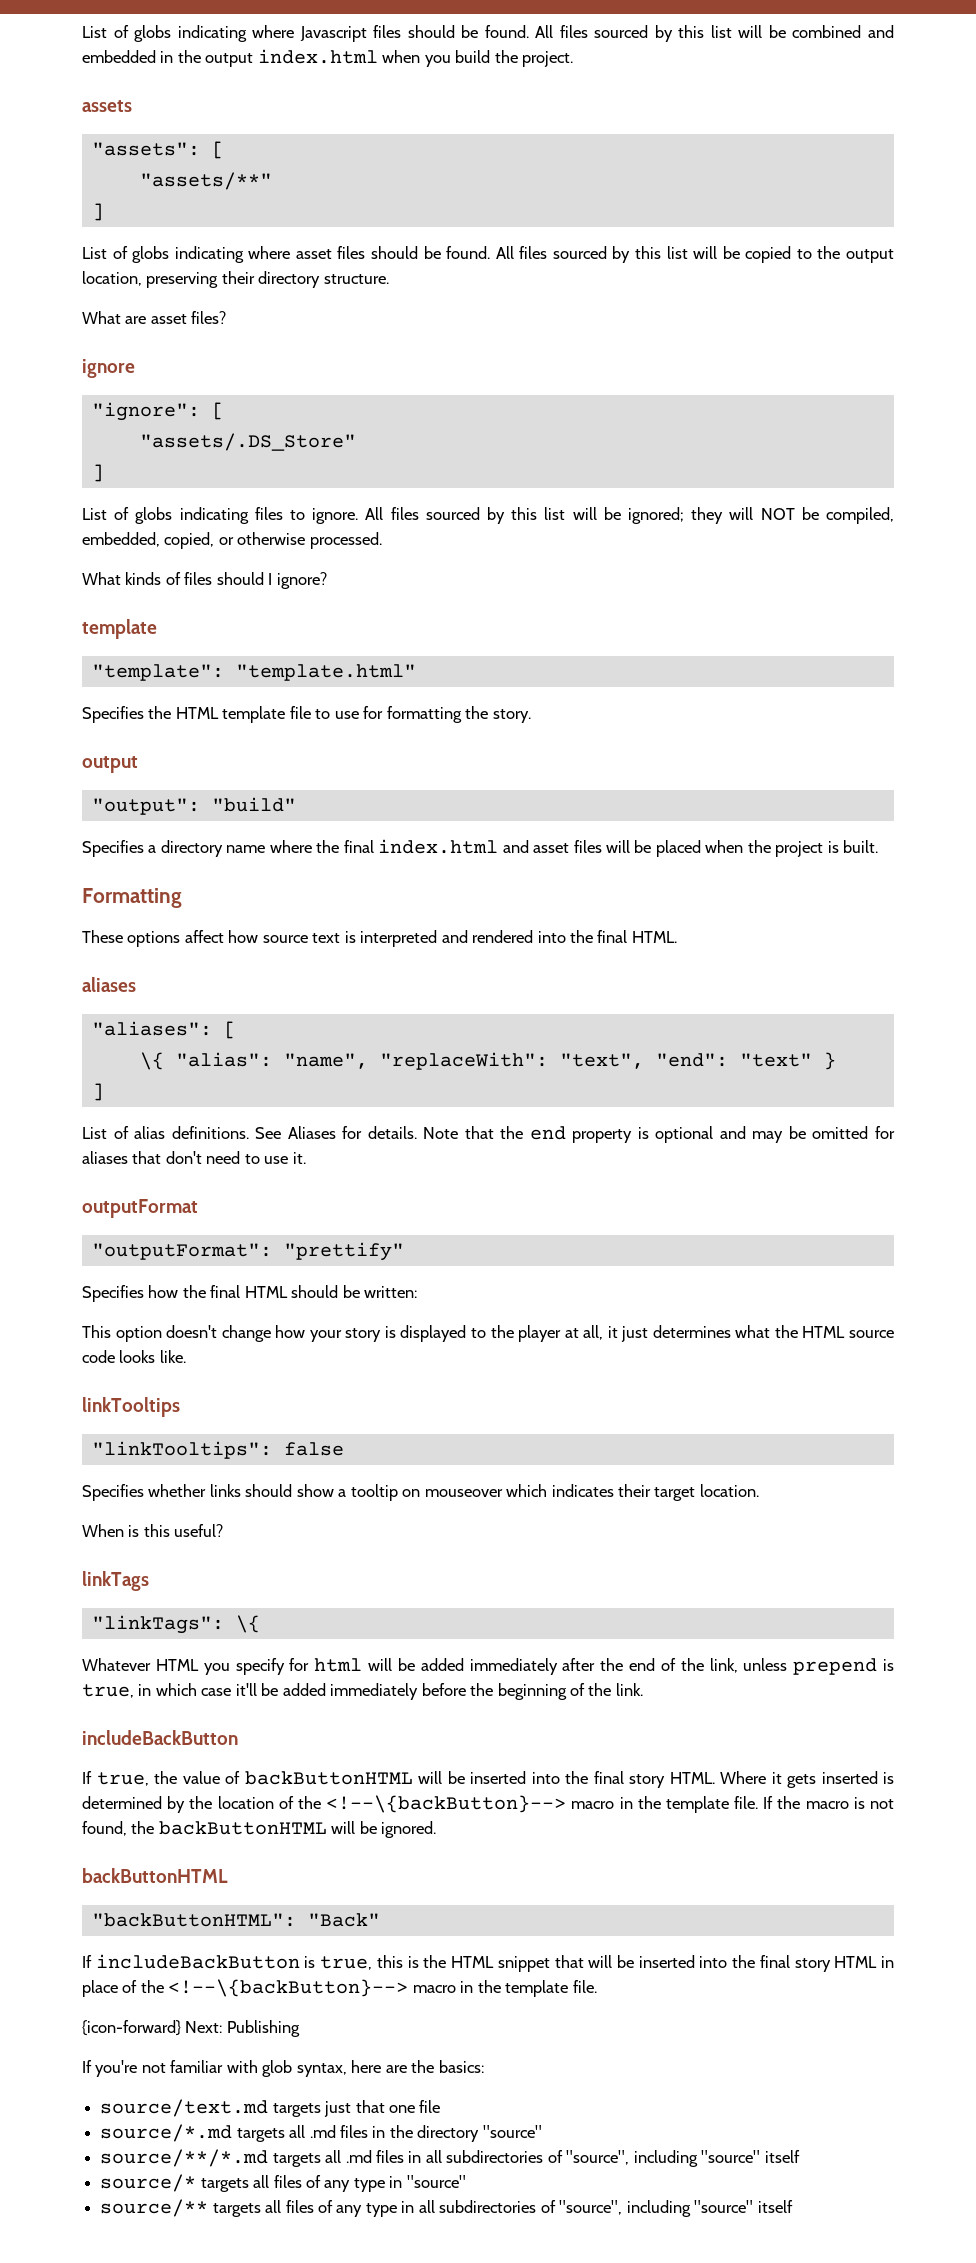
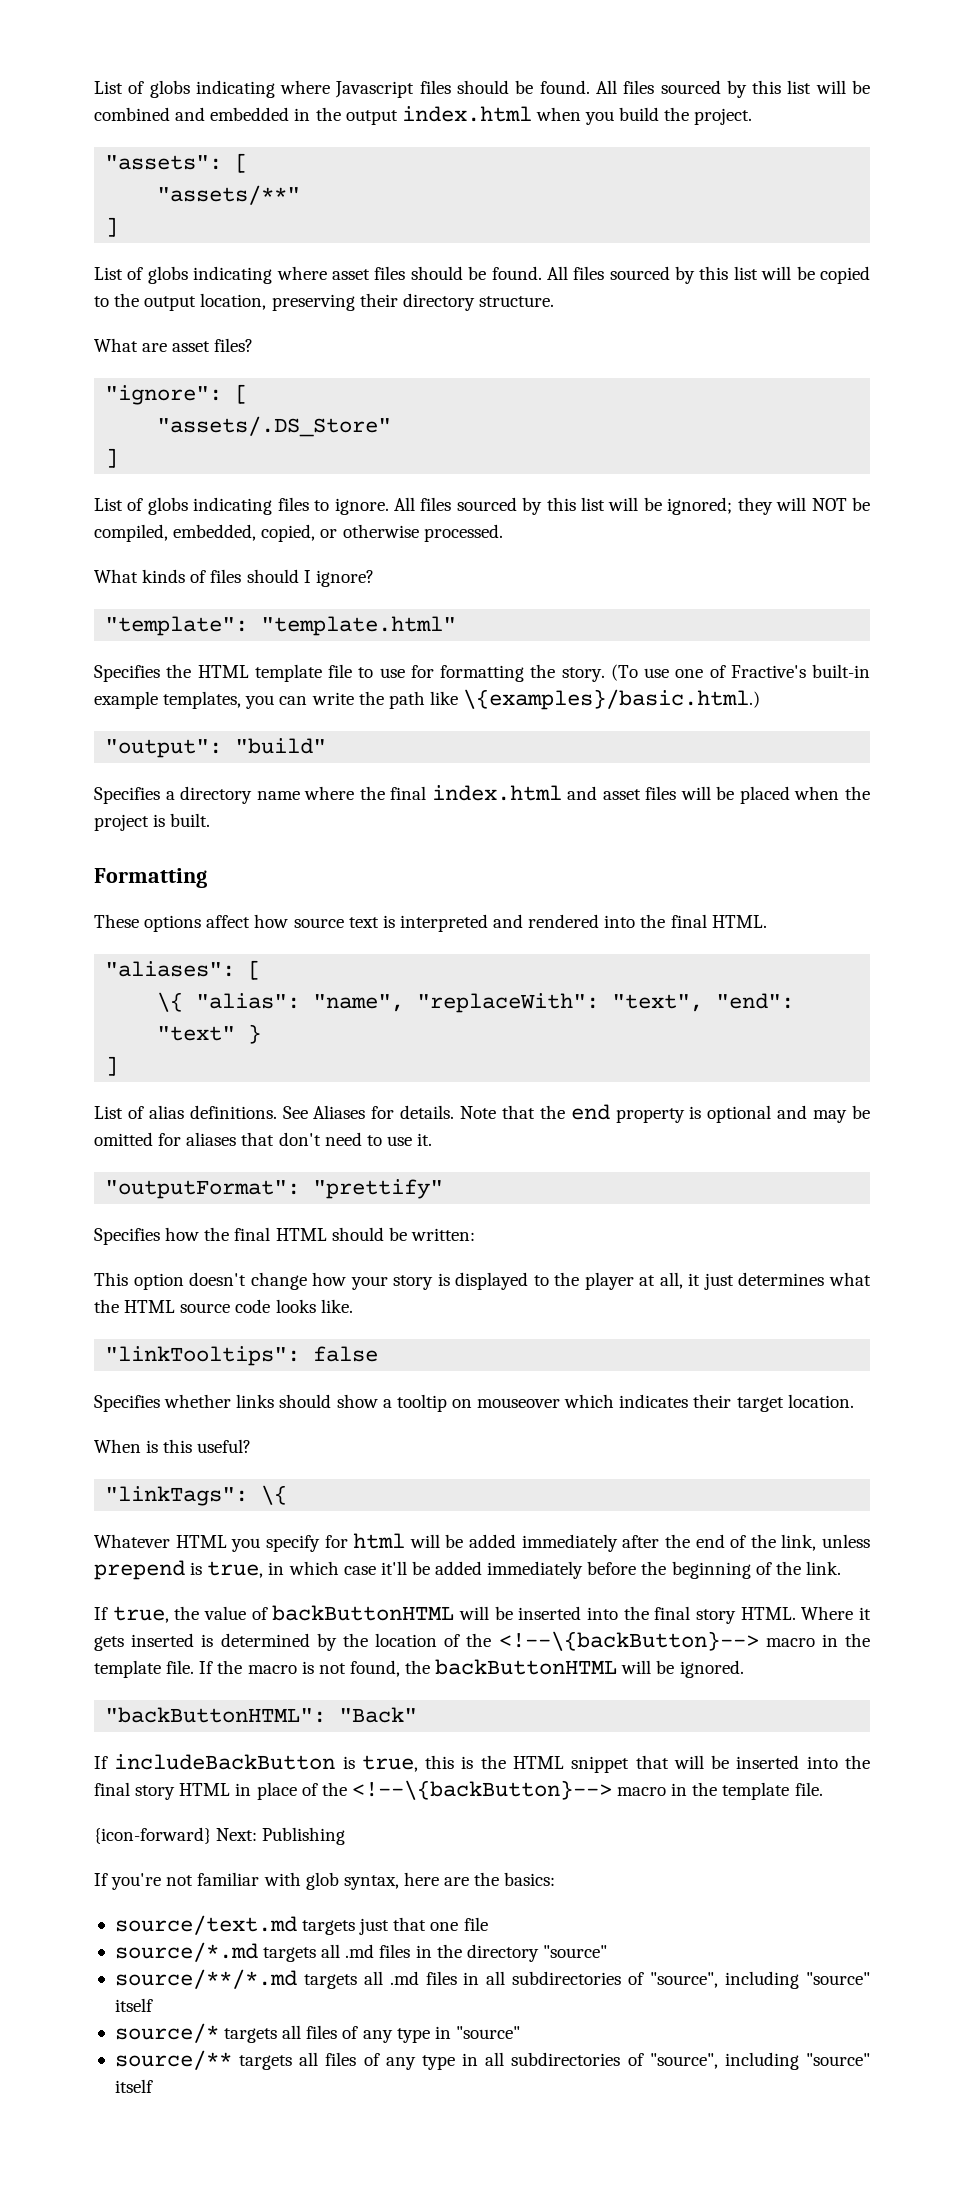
[82,100,132,112] // assets -> (753, 116) none
[82,359,135,378] // ignore -> (254, 345) none
[82,619,157,639] // template -> (374, 578) none
[82,756,138,773] // output -> [610,664,870,681] [94,689,761,710] (To use one of Fractive's built-in example templates, you can write the path like \{examples}/basic.html.)
[82,977,136,992] // aliases -> (767, 921) none
[82,1199,198,1218] // outputFormat -> (433, 1139) none
[82,1397,180,1417] // linkTooltips -> (353, 1306) none
[82,1571,149,1591] // linkTags -> (252, 1446) none
[82,1730,238,1745] // includeBackButton -> (841, 1568) none
[82,1868,228,1883] // backButtonHTML -> (744, 1669) none

